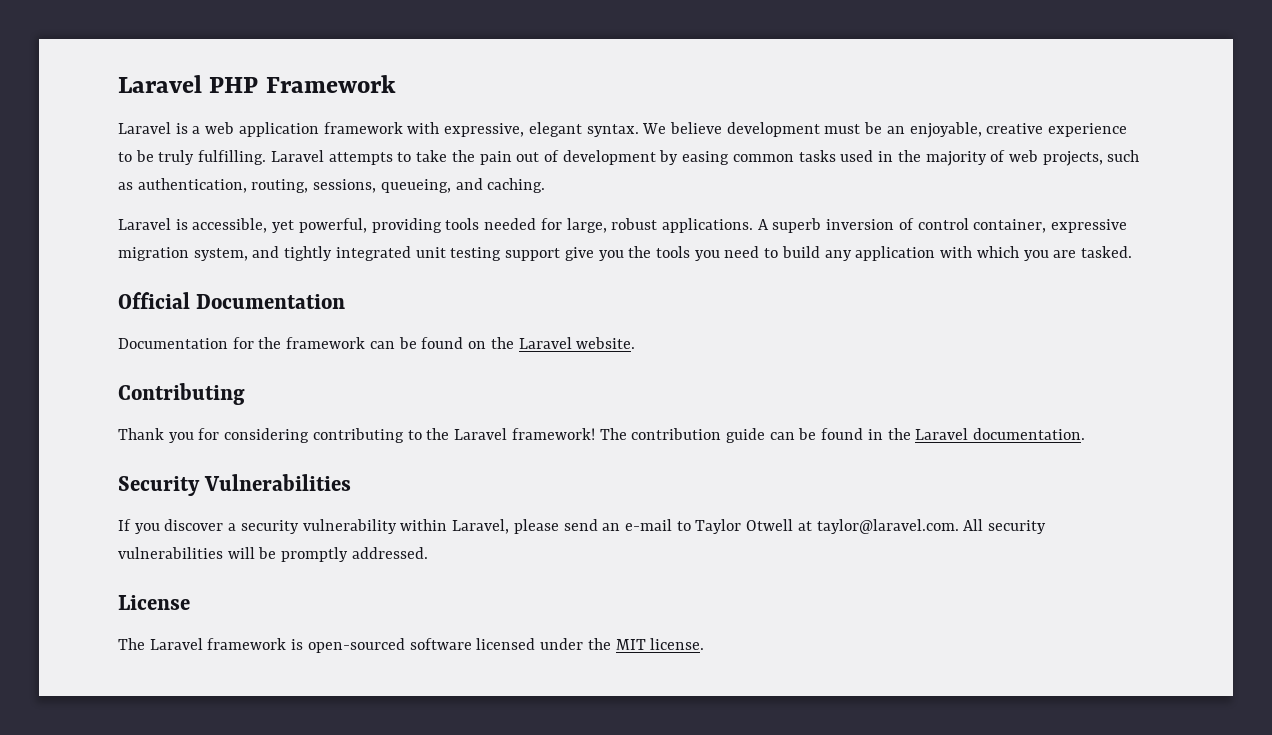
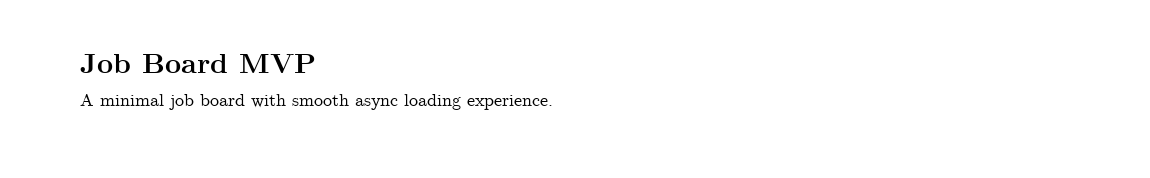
[118,75,396,93] [118,122,1128,138] [118,150,1140,166] [118,178,546,193] [118,218,1128,233] [118,246,1132,261] [118,292,346,309] [118,337,636,349] [118,383,245,405] [118,428,1086,443] [118,474,352,496] [118,519,1047,534] [118,547,428,562] [118,595,190,610] [118,638,705,653] Laravel PHP Framework // Laravel is a web application framework with expressive, elegant syntax. We believe development must be an enjoyable, creative experience to be truly fulfilling. Laravel attempts to take the pain out of development by easing common tasks used in the majority of web projects, such as authentication, routing, sessions, queueing, and caching. // Laravel is accessible, yet powerful, providing tools needed for large, robust applications. A superb inversion of control container, expressive migration system, and tightly integrated unit testing support give you the tools you need to build any application with which you are tasked. // Official Documentation // Documentation for the framework can be found on the Laravel website. // Contributing // Thank you for considering contributing to the Laravel framework! The contribution guide can be found in the Laravel documentation. // Security Vulnerabilities // If you discover a security vulnerability within Laravel, please send an e-mail to Taylor Otwell at taylor@laravel.com. All security vulnerabilities will be promptly addressed. // License // The Laravel framework is open-sourced software licensed under the MIT license. -> [80,54,316,73] [80,94,553,110] Job Board MVP // A minimal job board with smooth async loading experience.

